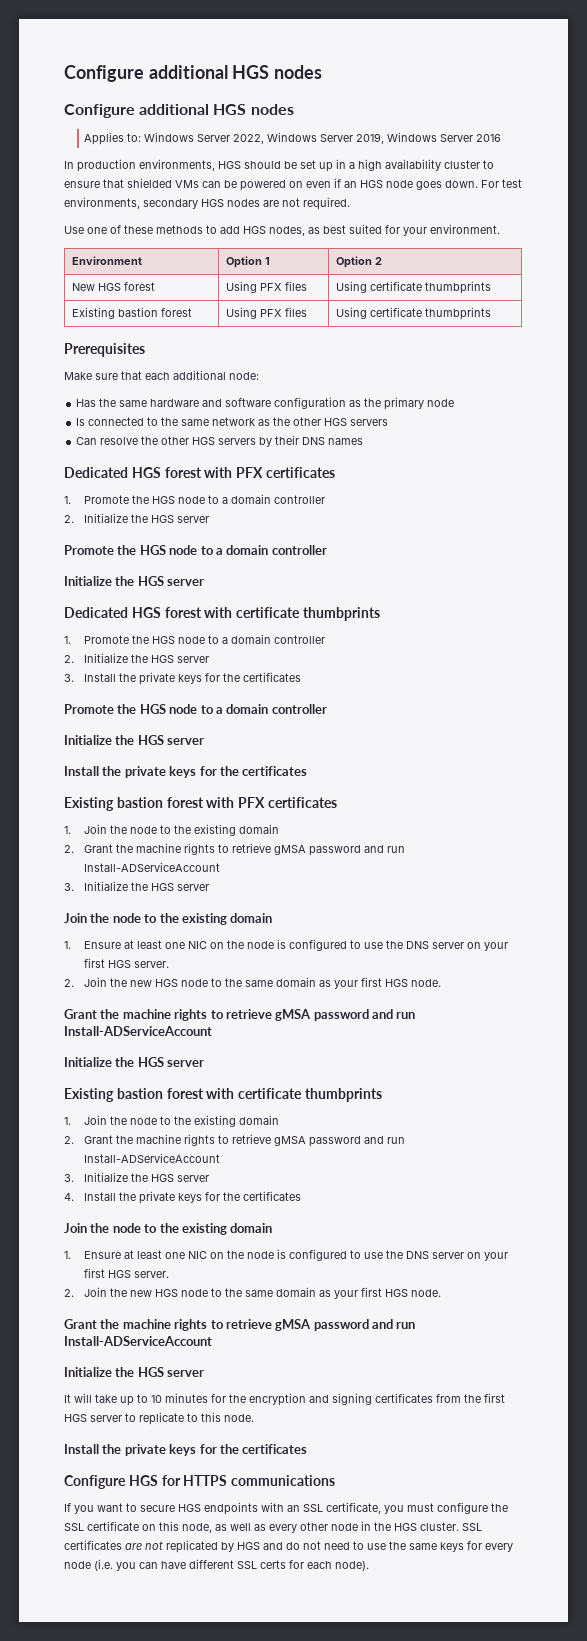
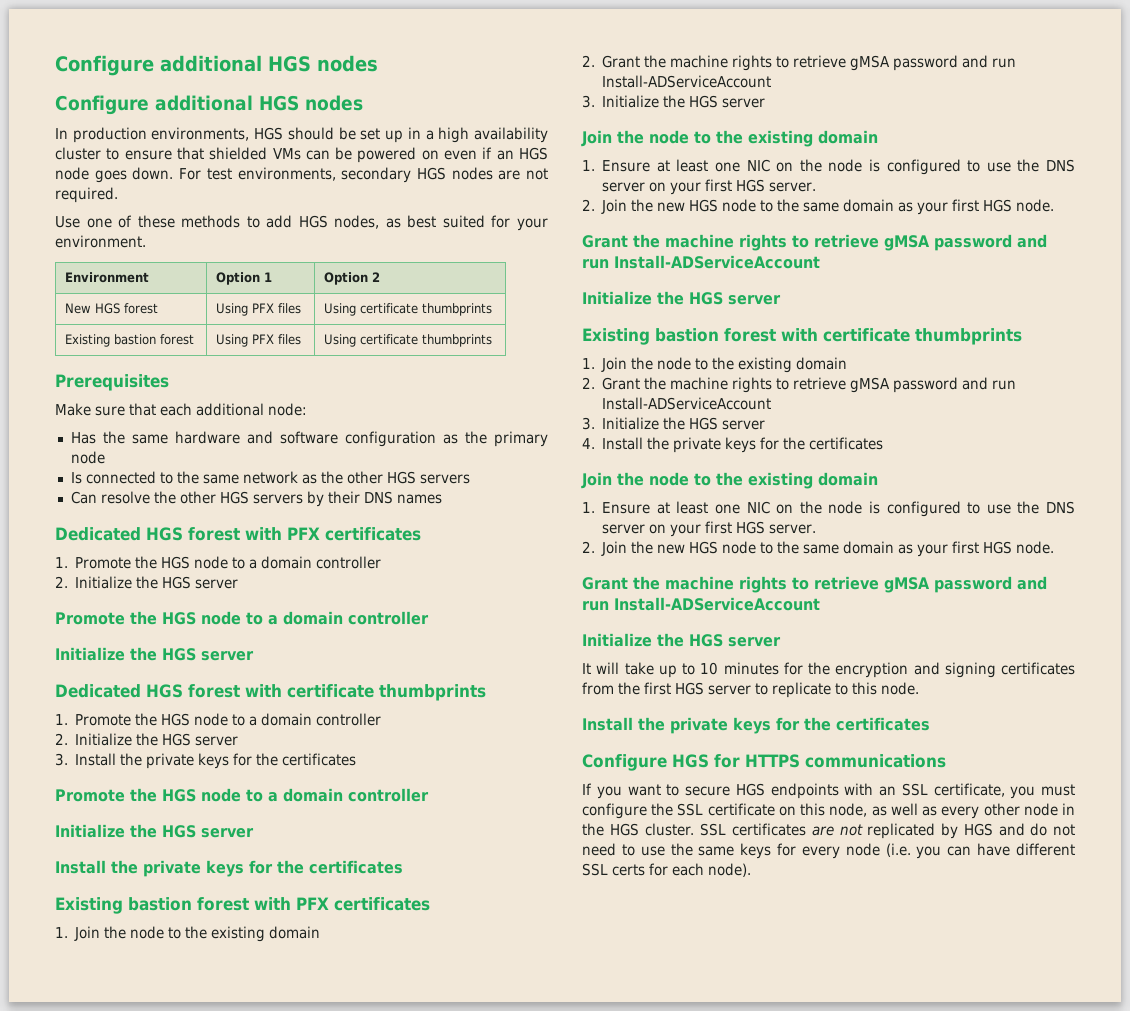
[84,132,502,145] // Applies to: Windows Server 2022, Windows Server 2019, Windows Server 2016 -> (363, 103) none

